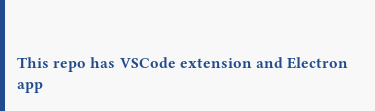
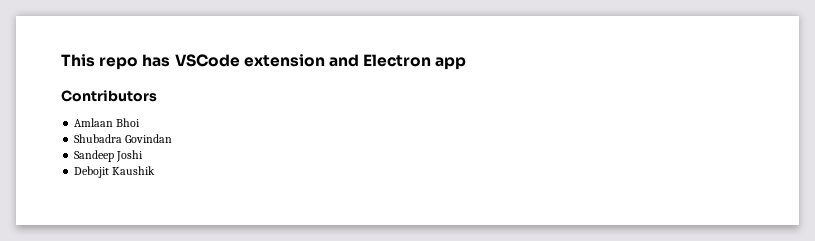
(43, 87) none -> [61,90,157,102] [74,118,141,127] [74,134,173,143] [74,150,144,162] [74,166,156,178] // Contributors // Amlaan Bhoi // Shubadra Govindan // Sandeep Joshi // Debojit Kaushik

